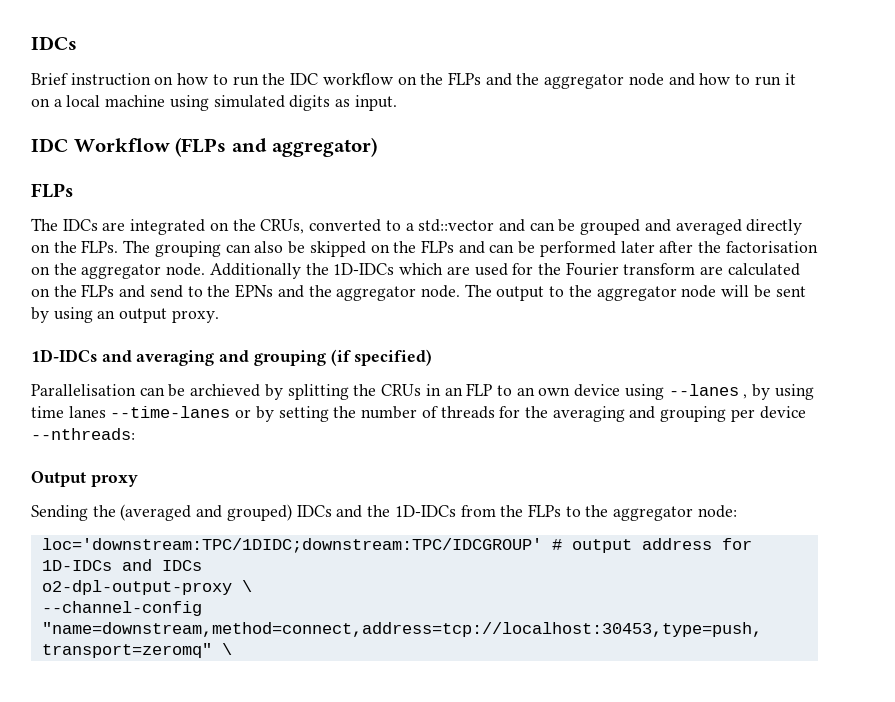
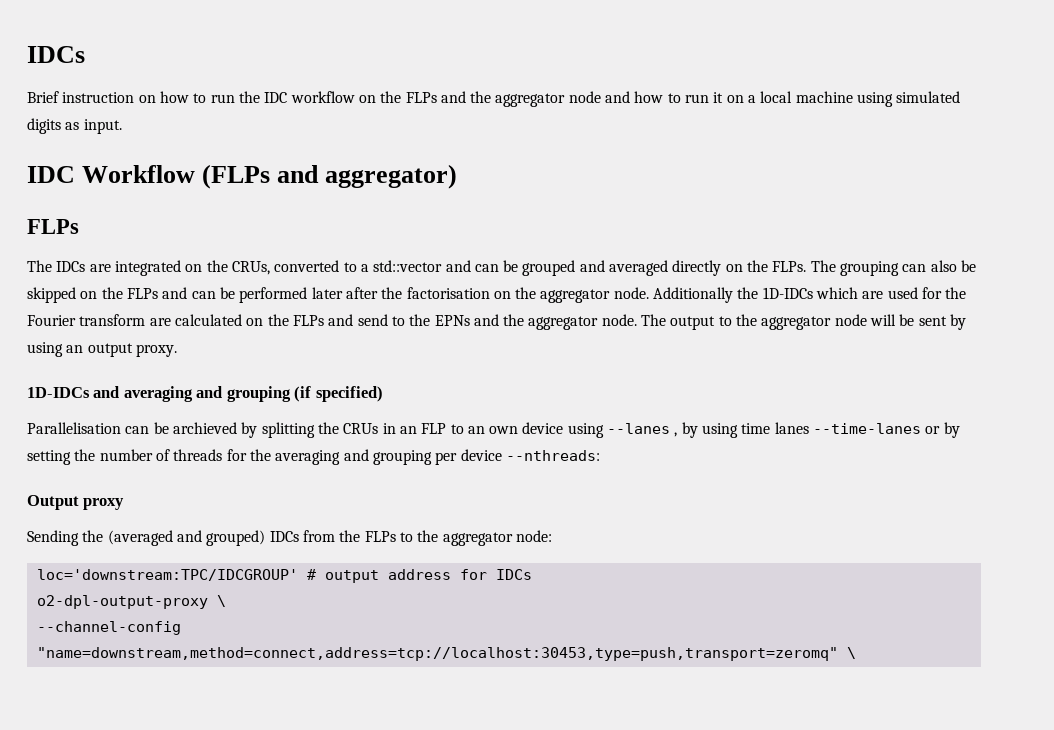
[336,505,456,518] and the 1D-IDCs -> (299, 536) none
[41,538,542,553] loc='downstream:TPC/1DIDC;downstream:TPC/IDCGROUP' -> [36,569,298,581] loc='downstream:TPC/IDCGROUP'
[41,559,152,571] 1D-IDCs and -> (487, 574) none

